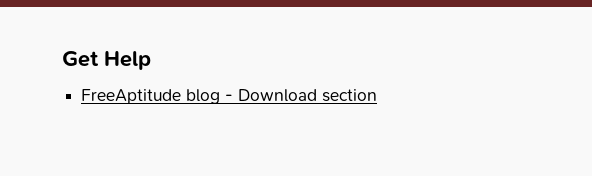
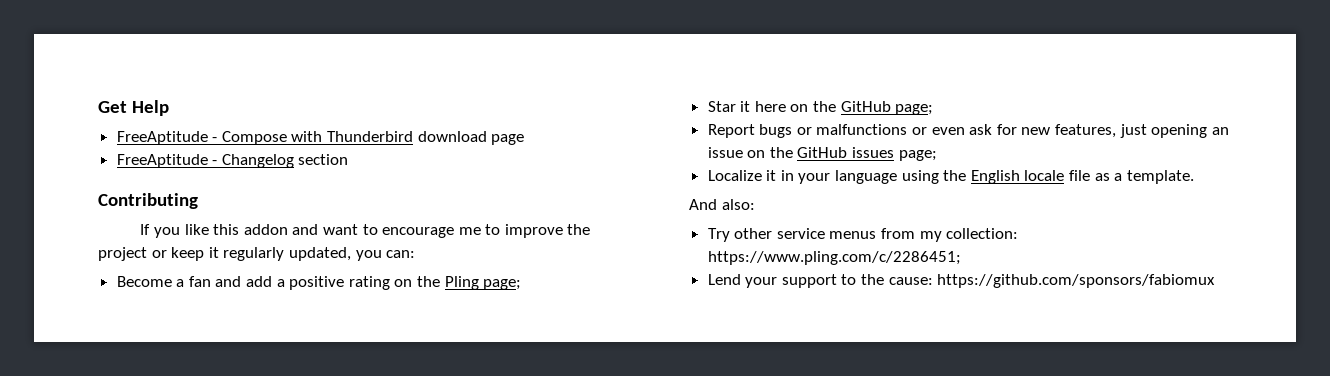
[186,89,378,104] blog - Download section -> [212,131,525,145] [116,154,349,168] [98,193,198,209] [140,224,591,238] [98,247,416,261] [116,276,522,290] [707,101,934,115] [707,124,1229,138] [707,147,937,161] [707,170,1194,184] [689,199,755,210] [707,228,1019,242] [707,251,961,265] [707,274,1216,288] - Compose with Thunderbird download page // FreeAptitude - Changelog section // Contributing // If you like this addon and want to encourage me to improve the project or keep it regularly updated, you can: // Become a fan and add a positive rating on the Pling page; // Star it here on the GitHub page; // Report bugs or malfunctions or even ask for new features, just opening an issue on the GitHub issues page; // Localize it in your language using the English locale file as a template. // And also: // Try other service menus from my collection: https://www.pling.com/c/2286451; // Lend your support to the cause: https://github.com/sponsors/fabiomux

